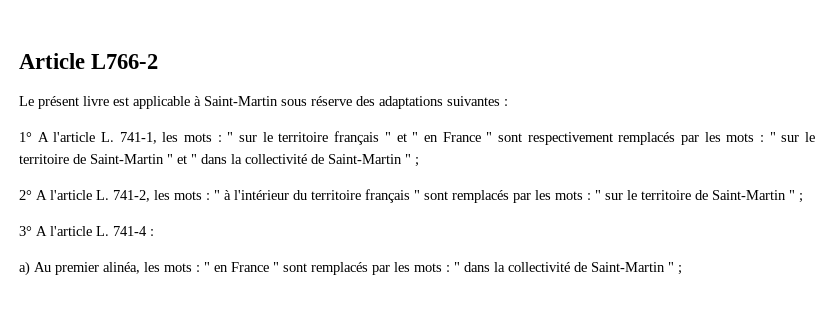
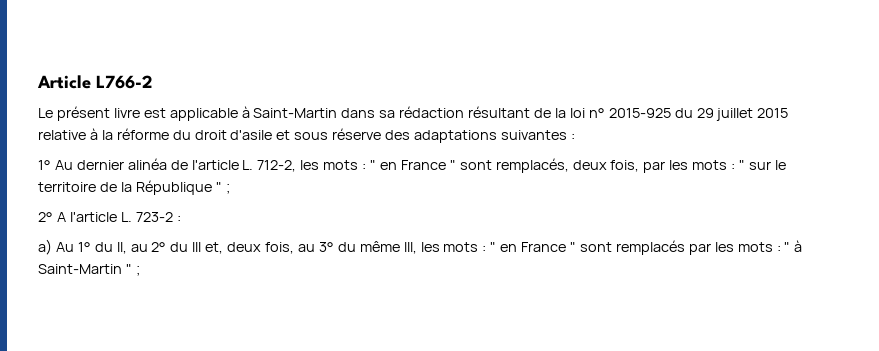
(278, 101) none -> [341,106,789,121] [38,128,291,140] dans sa rédaction résultant de la loi n° 2015-925 du 29 juillet 2015 relative à la réforme du droit d'asile et
[37,131,816,145] [19,154,402,164] A l'article L. 741-1, les mots : " sur le territoire français " et " en France " sont respectivement remplacés par les mots : " sur le territoire de Saint-Martin " et " dans la collectivité de Saint-Martin -> [54,158,786,173] [38,180,212,195] Au dernier alinéa de l'article L. 712-2, les mots : " en France " sont remplacés, deux fois, par les mots : " sur le territoire de la République
[113,189,803,203] [19,226,154,236] [19,261,140,276] 741-2, les mots : " à l'intérieur du territoire français " sont remplacés par les mots : " sur le territoire de Saint-Martin " ; // 3° A l'article L. 741-4 : // a) Au premier alinéa, -> [135,212,181,222] [38,239,417,255] 723-2 : // a) Au 1° du II, au 2° du III et, deux fois, au 3° du même III,
[464,262,587,272] dans la collectivité de -> [794,240,803,252] à

